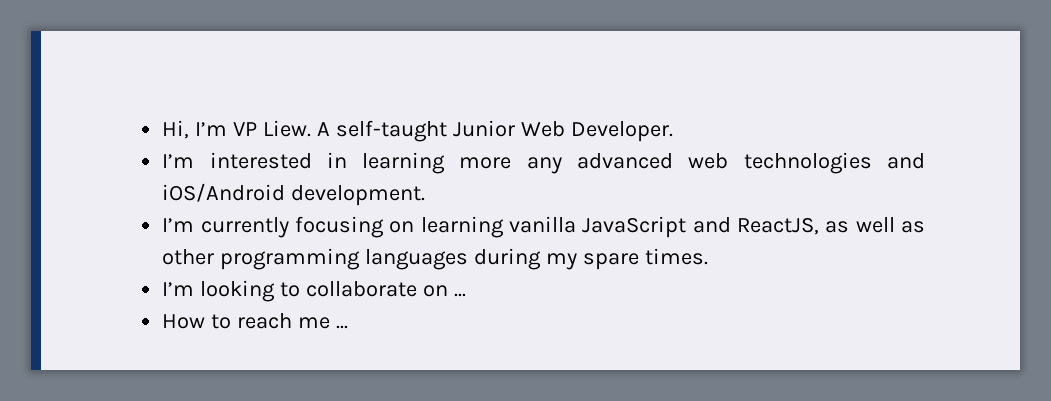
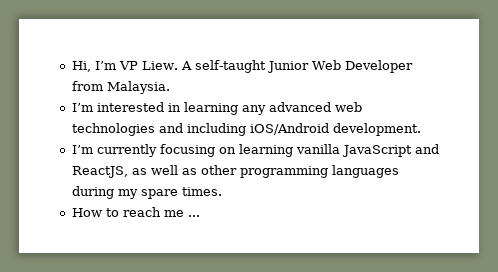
[570,121,673,142] Developer. -> [344,60,413,73] [71,81,170,94] Developer from Malaysia.
[459,157,512,169] more -> (238, 108) none
(926, 161) none -> [186,123,246,136] including
[162,280,466,302] // I’m looking to collaborate on ... -> (222, 191) none

